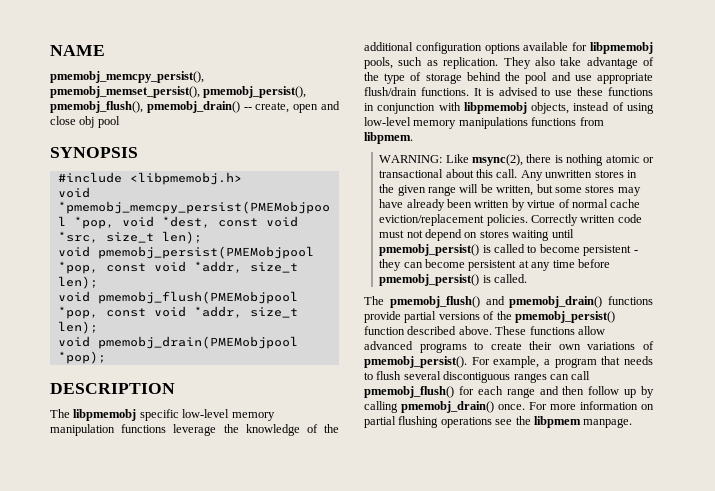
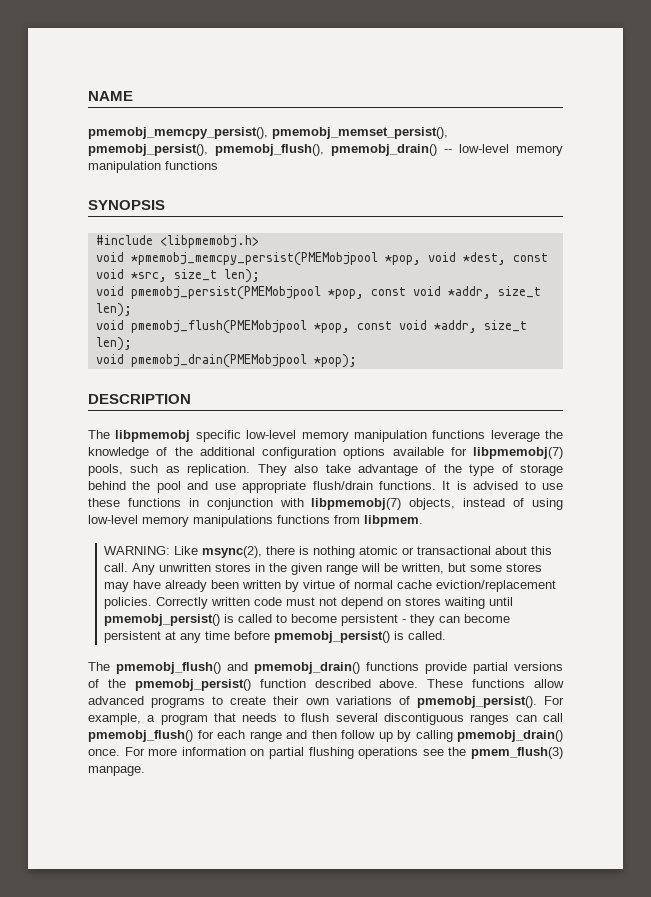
[255,101,341,113] [50,116,120,128] create, open and close obj pool -> [459,144,563,156] [88,161,218,173] low-level memory manipulation functions
[590,42,653,54] libpmemobj -> [473,447,563,459] libpmemobj(7)
[463,102,527,114] libpmemobj -> [311,498,402,510] libpmemobj(7)
[533,416,581,428] libpmem -> [471,747,564,759] pmem_flush(3)

